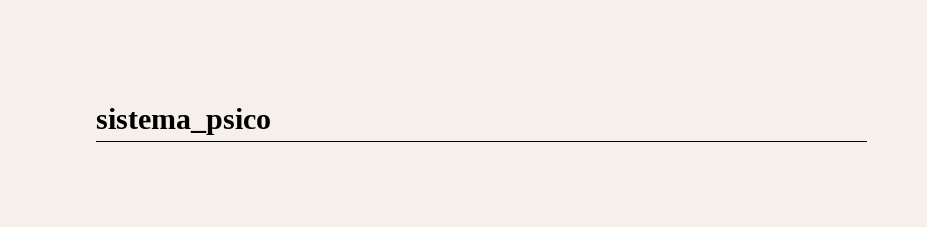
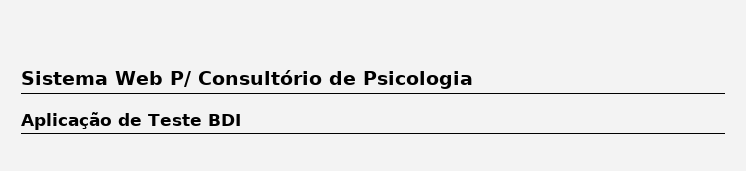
[96,108,271,135] sistema_psico -> [21,70,473,89] [21,112,241,130] Sistema Web P/ Consultório de Psicologia // Aplicação de Teste BDI

